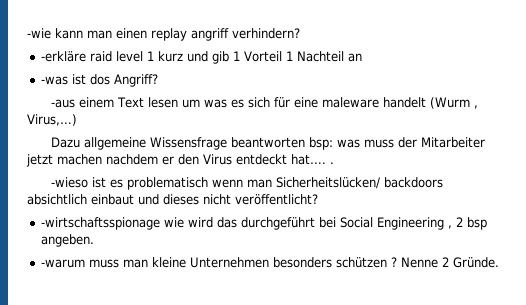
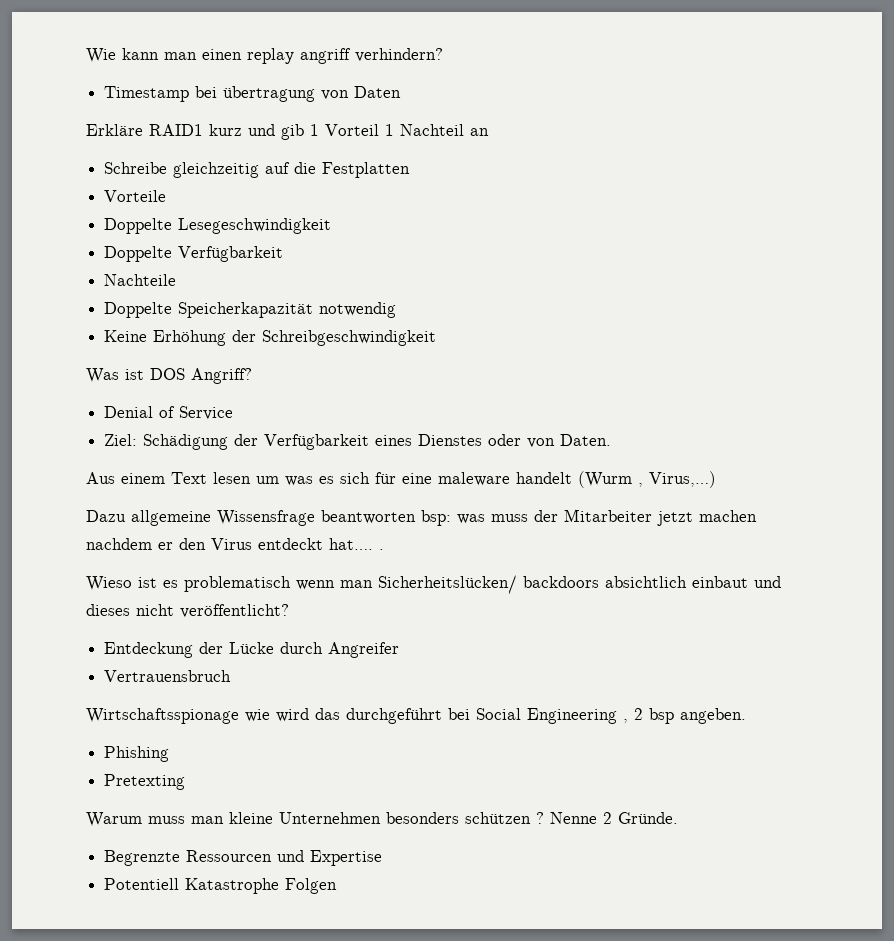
[27,28,51,39] -wie -> [86,48,116,63] Wie
[40,51,154,62] -erkläre raid level 1 -> [104,86,402,102] [86,124,203,136] Timestamp bei übertragung von Daten // Erkläre RAID1
[40,74,158,87] [50,99,75,108] -was ist dos Angriff? // -aus -> [104,162,411,178] [104,190,167,202] [104,218,332,234] [104,246,284,262] [104,274,177,286] [104,302,397,318] [104,330,437,346] [86,368,252,384] [104,406,234,420] [104,434,612,450] [86,472,115,484] Schreibe gleichzeitig auf die Festplatten // Vorteile // Doppelte Lesegeschwindigkeit // Doppelte Verfügbarkeit // Nachteile // Doppelte Speicherkapazität notwendig // Keine Erhöhung der Schreibgeschwindigkeit // Was ist DOS Angriff? // Denial of Service // Ziel: Schädigung der Verfügbarkeit eines Dienstes oder von Daten. // Aus
[50,177,88,188] -wieso -> [86,576,132,591] Wieso
[40,217,160,230] -wirtschaftsspionage -> [104,642,400,658] [104,670,232,682] [86,708,239,724] Entdeckung der Lücke durch Angreifer // Vertrauensbruch // Wirtschaftsspionage
[40,259,85,268] -warum -> [104,746,170,762] [104,774,186,790] [86,812,142,827] Phishing // Pretexting // Warum
(499, 262) none -> [104,850,383,866] [104,878,338,894] // Begrenzte Ressourcen und Expertise // Potentiell Katastrophe Folgen

